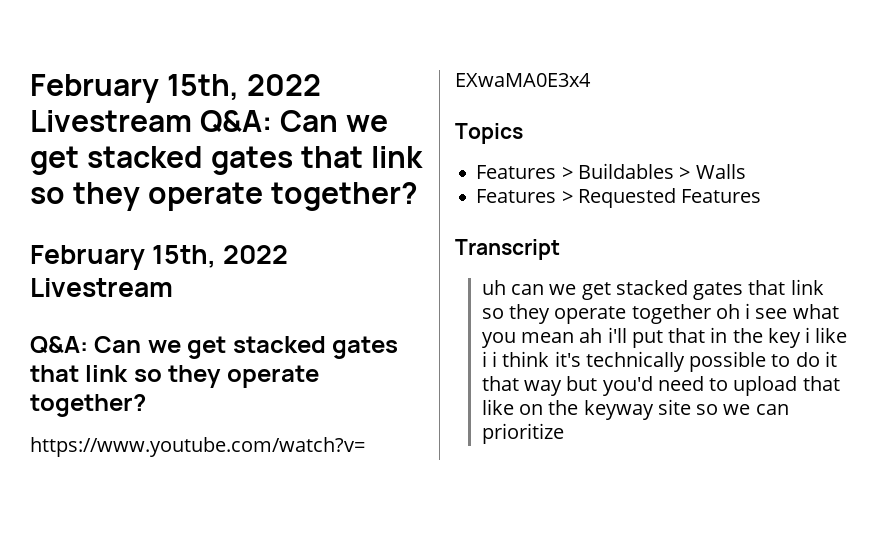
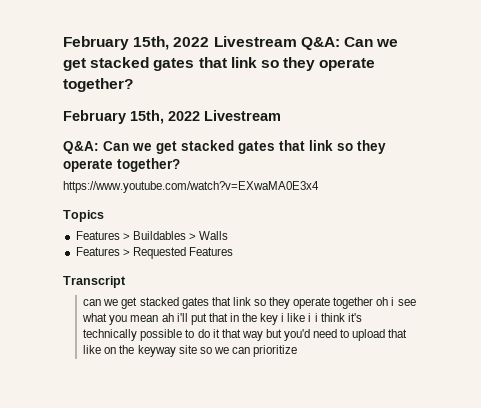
[481,280,506,295] uh -> (126, 282) none

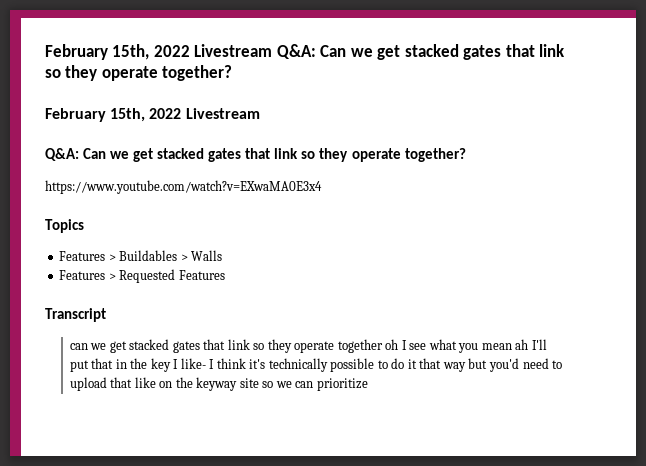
[391,297,395,306] i -> [401,340,407,350] I
[176,313,188,322] i'll -> [531,339,547,350] I'll
[281,313,318,322] i like i i -> [173,358,215,369] I like- I

